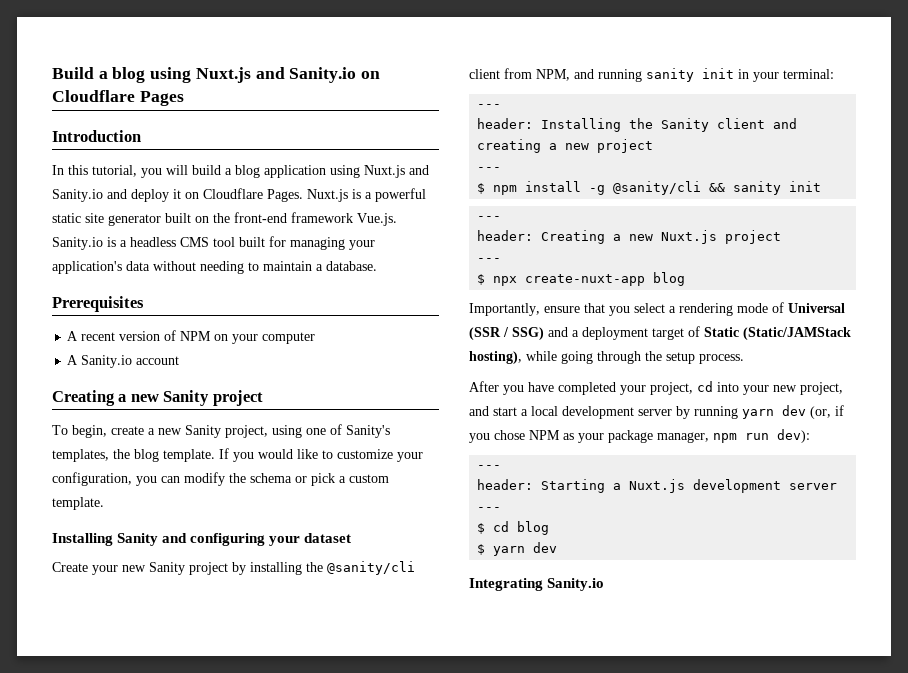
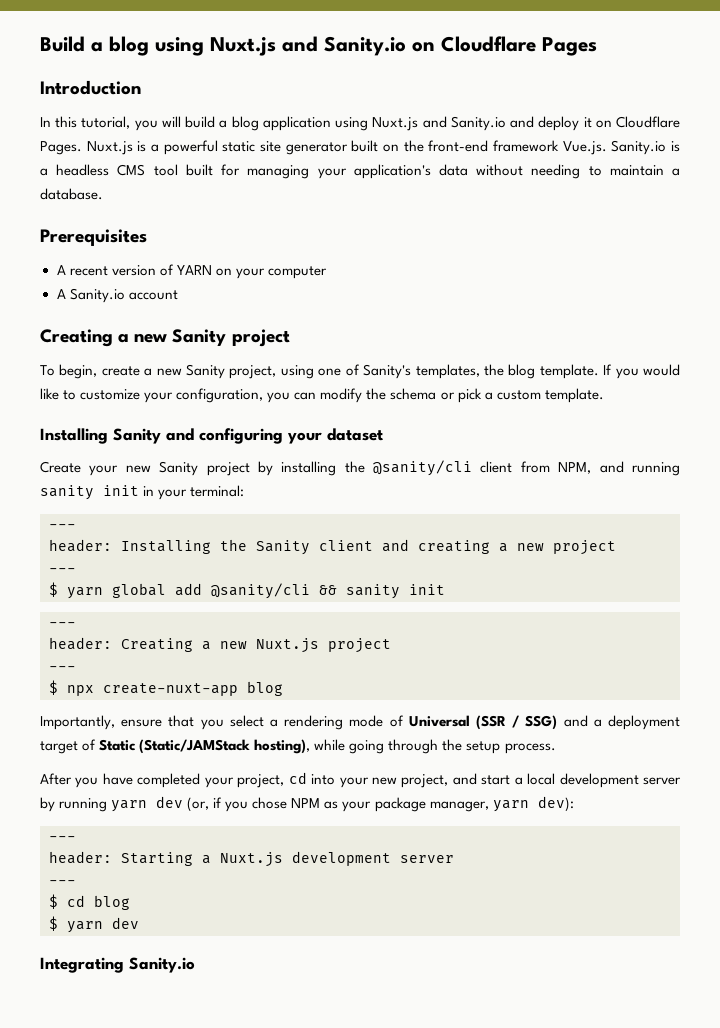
[180,331,212,341] NPM -> [176,265,212,275] YARN
[493,181,606,195] npm install -g -> [67,583,202,599] yarn global add
[713,433,769,443] npm run -> [492,800,529,812] yarn

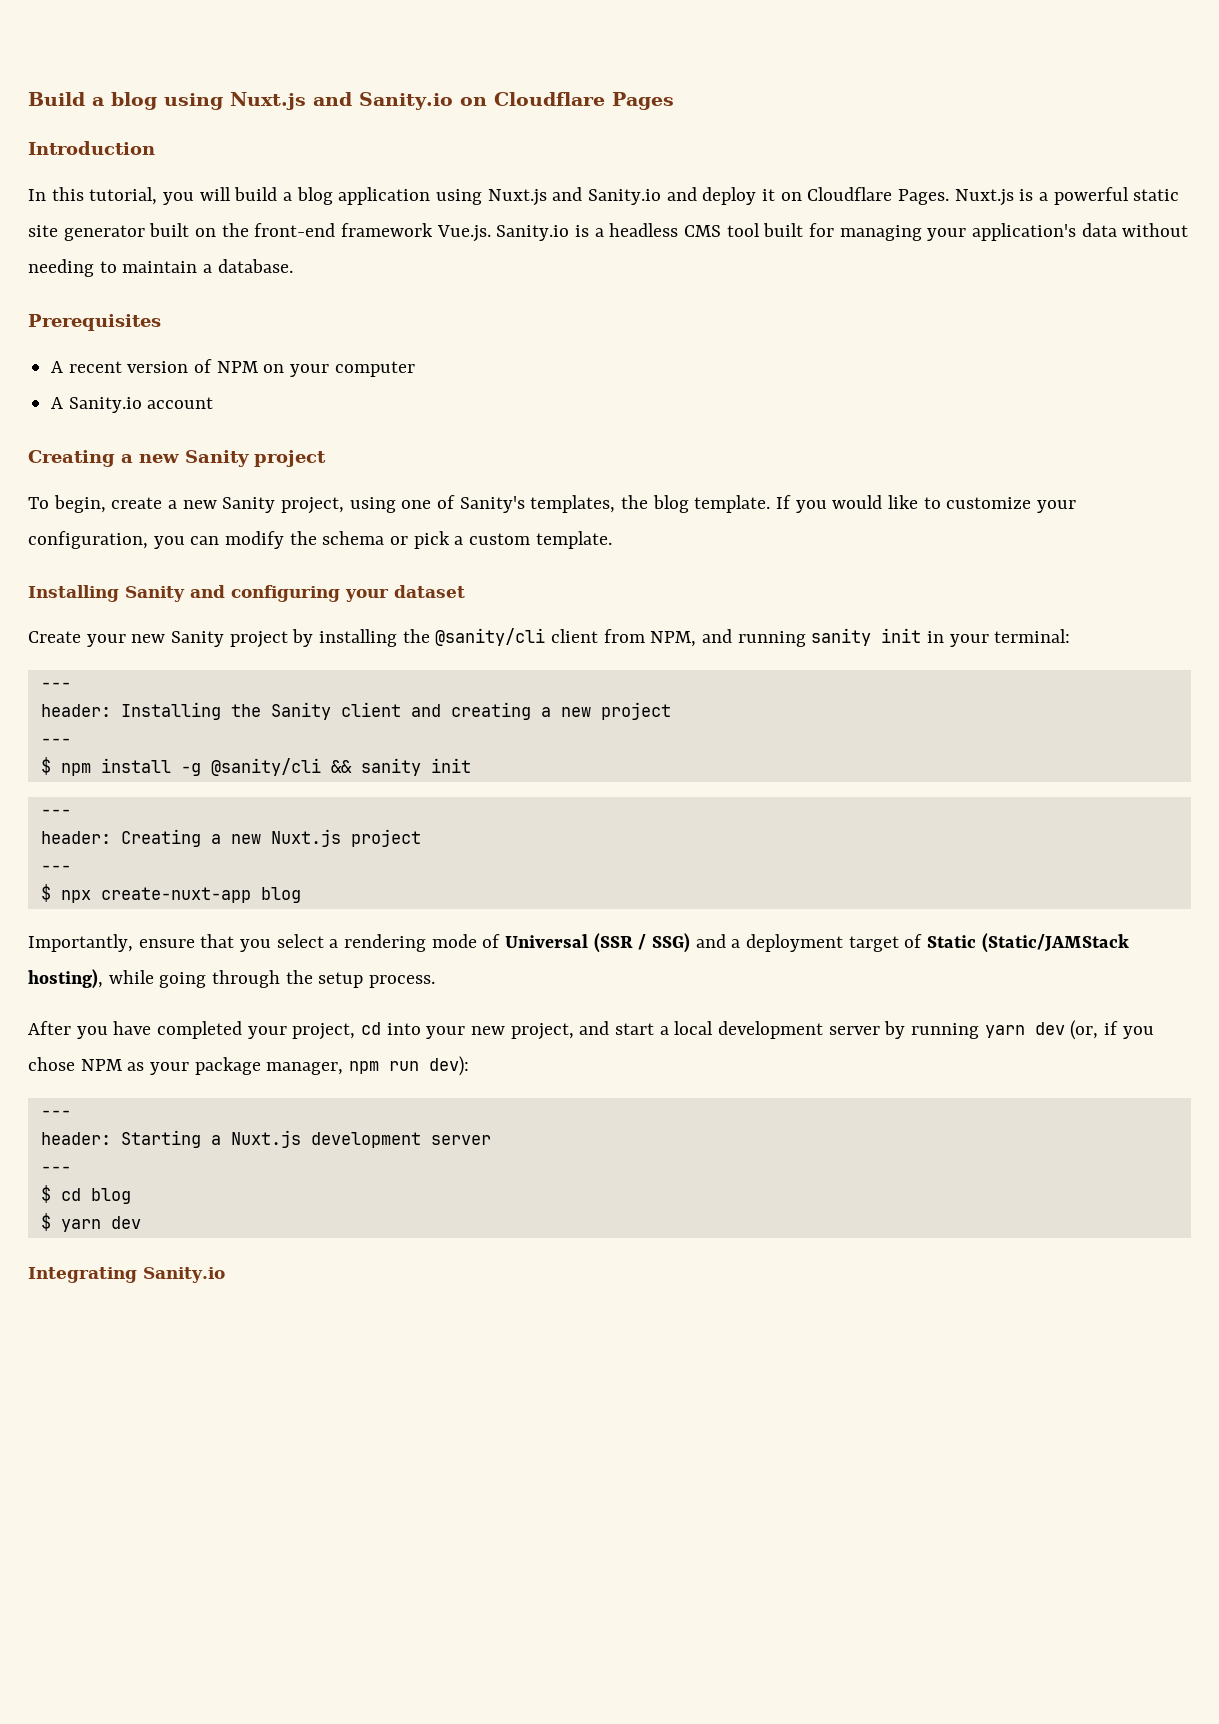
[176,265,212,275] YARN -> [216,361,258,373] NPM
[67,583,202,599] yarn global add -> [60,758,201,776] npm install -g
[492,800,529,812] yarn -> [349,1061,420,1074] npm run

